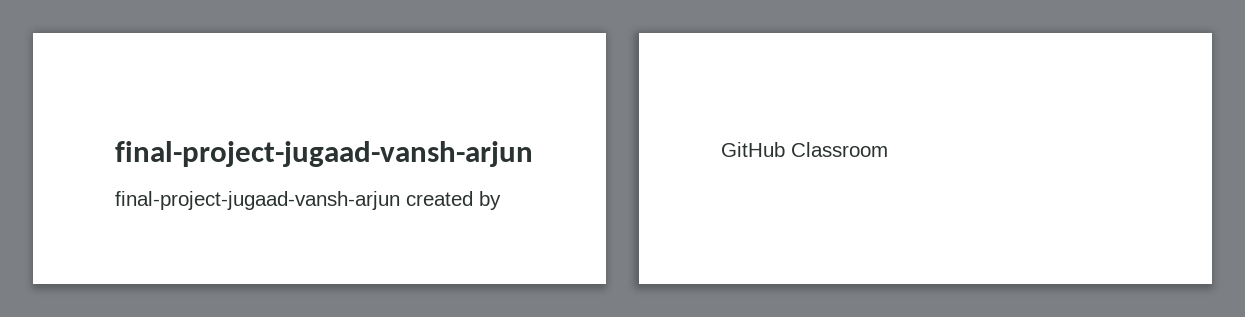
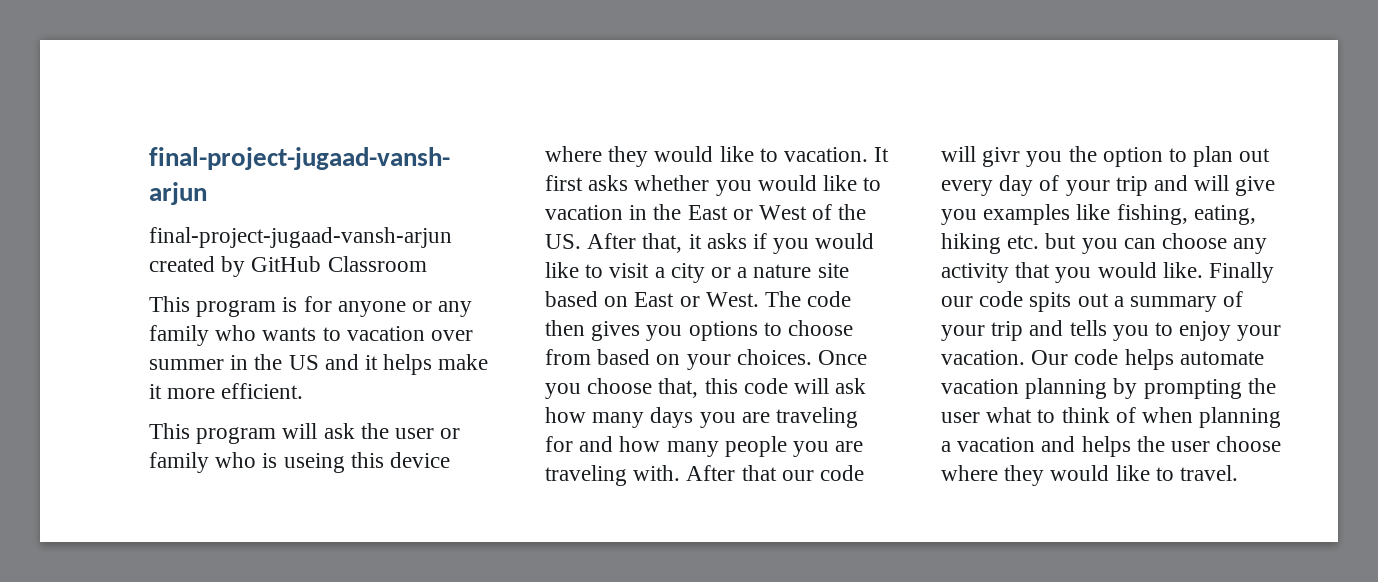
(888, 149) none -> [149,296,473,317] [149,325,474,346] [149,354,489,375] [149,383,304,399] [149,423,461,444] [149,452,451,473] [545,146,890,167] [545,175,882,196] [545,204,867,220] [545,233,875,254] [545,262,849,283] [545,291,852,307] [545,320,854,341] [545,349,868,370] [545,378,867,399] [545,407,859,428] [545,436,864,457] [545,465,865,486] [941,146,1271,167] [941,175,1276,196] [941,204,1256,225] [941,233,1268,254] [941,262,1275,283] [941,291,1244,312] [941,320,1282,341] [941,349,1264,370] [941,378,1276,399] [941,407,1282,428] [941,436,1282,457] [941,465,1239,486] // This program is for anyone or any family who wants to vacation over summer in the US and it helps make it more efficient. // This program will ask the user or family who is useing this device where they would like to vacation. It first asks whether you would like to vacation in the East or West of the US. After that, it asks if you would like to visit a city or a nature site based on East or West. The code then gives you options to choose from based on your choices. Once you choose that, this code will ask how many days you are traveling for and how many people you are traveling with. After that our code will givr you the option to plan out every day of your trip and will give you examples like fishing, eating, hiking etc. but you can choose any activity that you would like. Finally our code spits out a summary of your trip and tells you to enjoy your vacation. Our code helps automate vacation planning by prompting the user what to think of when planning a vacation and helps the user choose where they would like to travel.

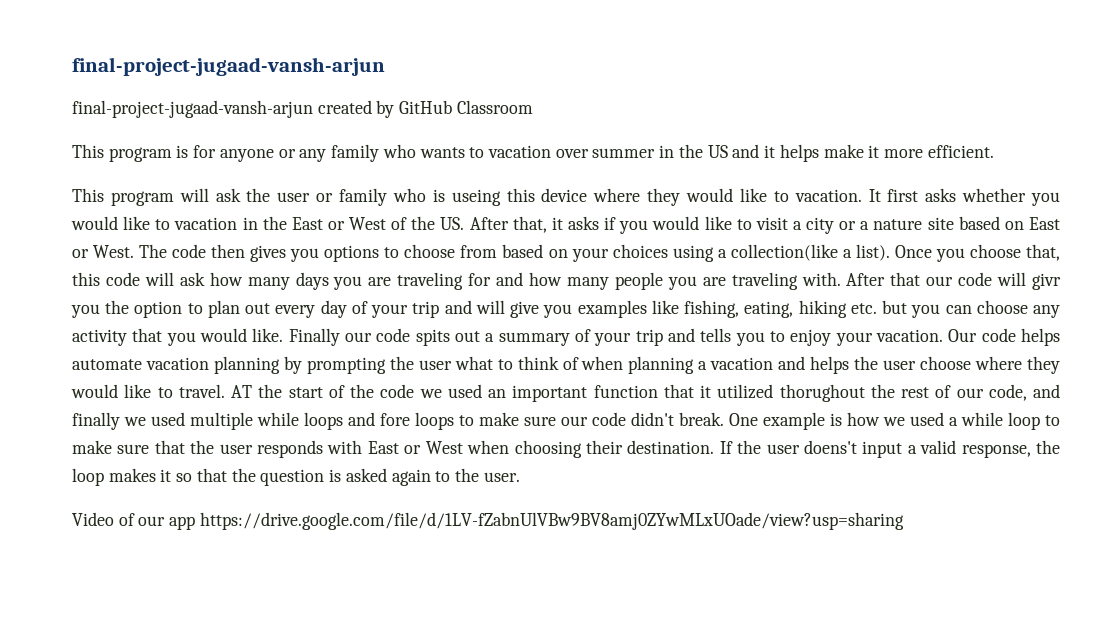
[736,349,812,365] choices. -> [612,244,890,262] choices using a collection(like a list).
(1239, 473) none -> [231,384,1060,402] [72,412,1060,430] [72,440,1060,458] [72,468,520,486] [72,512,904,530] AT the start of the code we used an important function that it utilized thorughout the rest of our code, and finally we used multiple while loops and fore loops to make sure our code didn't break. One example is how we used a while loop to make sure that the user responds with East or West when choosing their destination. If the user doens't input a valid response, the loop makes it so that the question is asked again to the user. // Video of our app https://drive.google.com/file/d/1LV-fZabnUlVBw9BV8amj0ZYwMLxUOade/view?usp=sharing

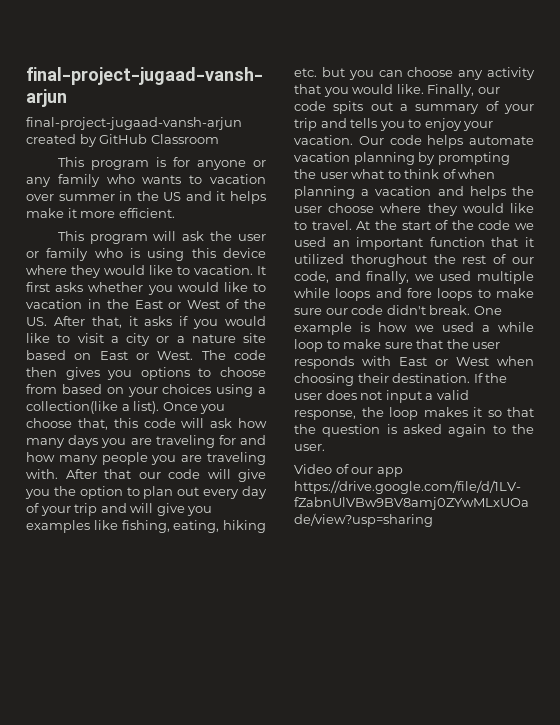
[451,189,501,206] useing -> [147,248,185,261] using
[1031,273,1061,290] givr -> [238,469,266,482] give
[288,328,340,346] Finally -> [427,84,475,97] Finally,
[231,385,252,398] AT -> [356,221,371,230] At
[72,412,120,430] finally -> [366,271,410,284] finally,
[803,440,857,454] doens't -> [325,390,383,400] does not

